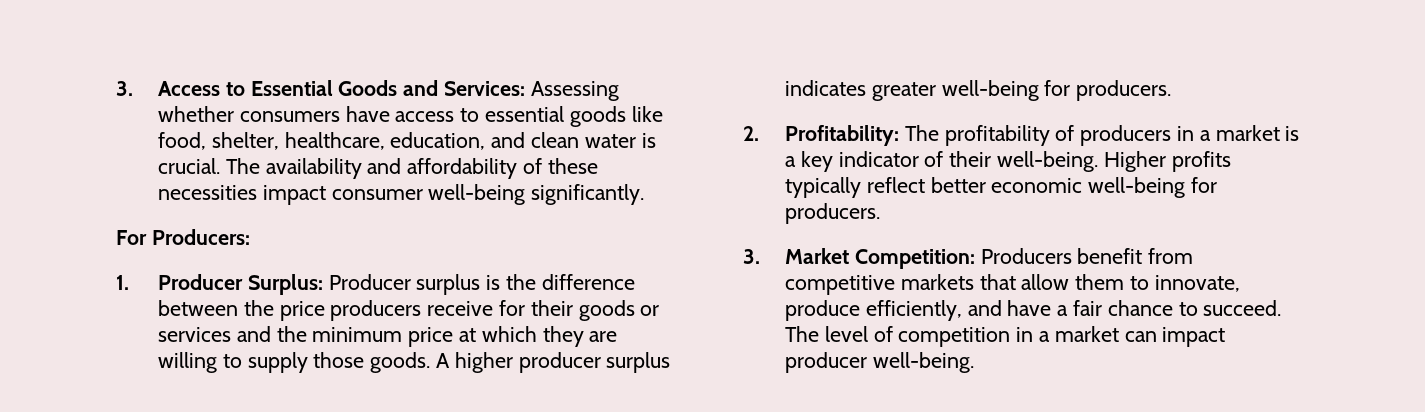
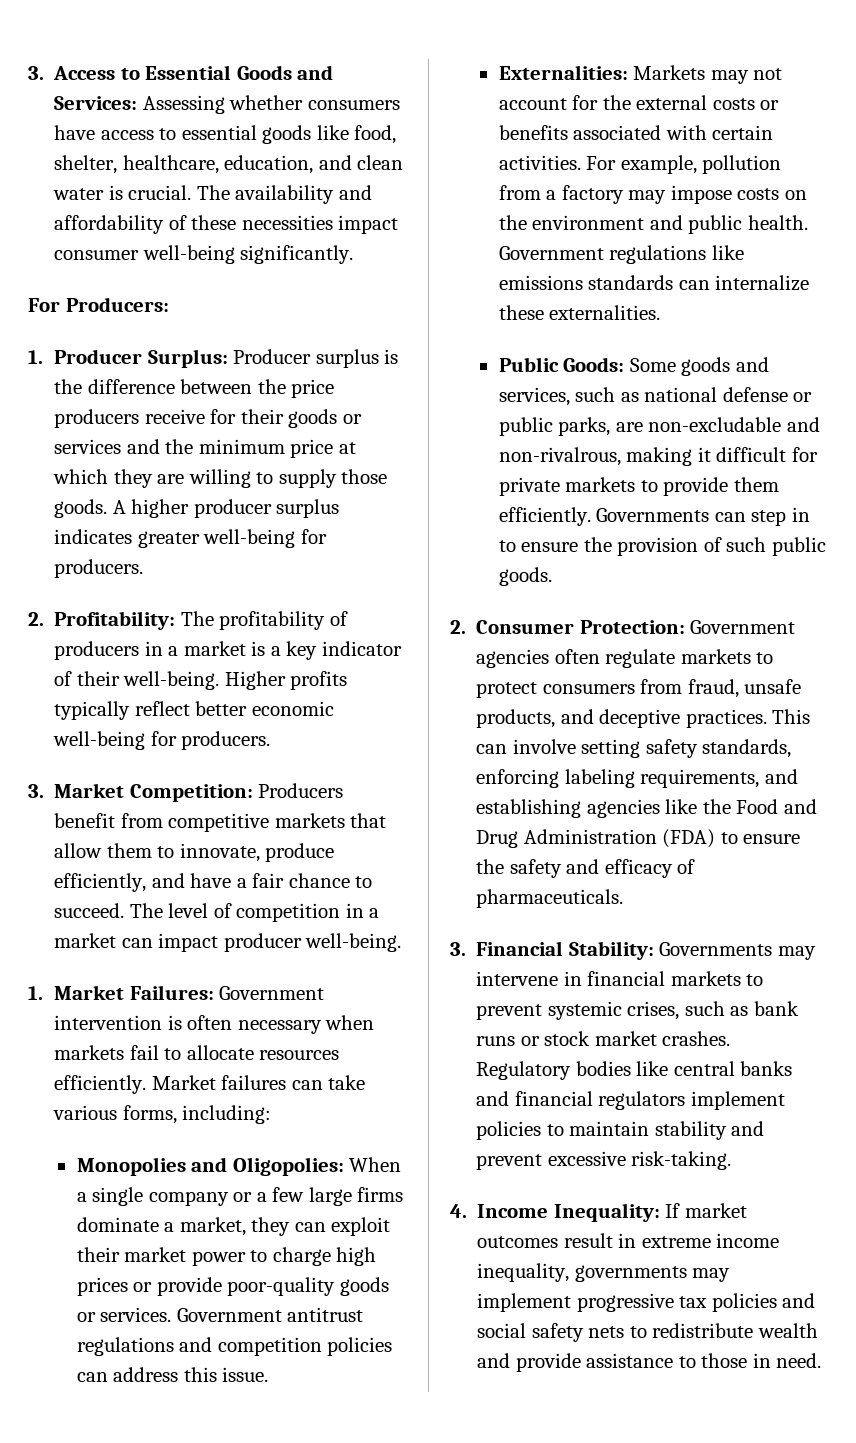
(974, 362) none -> [28,985,325,1000] [53,1015,375,1034] [53,1045,340,1060] [53,1075,366,1094] [52,1105,272,1124] [76,1157,402,1176] [76,1187,404,1206] [76,1217,391,1236] [76,1247,377,1266] [76,1277,389,1296] [76,1307,364,1322] [76,1337,393,1356] [76,1367,269,1382] [498,65,783,84] [498,95,780,110] [498,125,774,140] [498,155,782,174] [498,185,807,204] [498,215,808,234] [498,245,744,264] [498,275,810,291] [498,305,661,320] [498,357,769,376] [498,387,813,406] [498,417,820,436] [498,447,818,466] [498,477,779,496] [498,507,810,526] [498,537,826,556] [498,567,552,586] [450,620,796,634] [476,649,774,668] [476,679,802,698] [476,709,811,728] [476,739,792,758] [476,769,798,788] [476,799,817,818] [476,829,801,848] [476,859,696,878] [476,889,624,908] [450,941,816,960] [476,971,764,986] [476,1001,799,1020] [476,1031,731,1046] [476,1061,793,1080] [476,1091,785,1110] [476,1121,765,1140] [476,1151,732,1170] [450,1203,747,1222] [477,1233,780,1248] [477,1263,731,1282] [477,1293,816,1312] [477,1323,818,1342] [477,1353,822,1372] // 1. Market Failures: Government intervention is often necessary when markets fail to allocate resources efficiently. Market failures can take various forms, including: // Monopolies and Oligopolies: When a single company or a few large firms dominate a market, they can exploit their market power to charge high prices or provide poor-quality goods or services. Government antitrust regulations and competition policies can address this issue. // Externalities: Markets may not account for the external costs or benefits associated with certain activities. For example, pollution from a factory may impose costs on the environment and public health. Government regulations like emissions standards can internalize these externalities. // Public Goods: Some goods and services, such as national defense or public parks, are non-excludable and non-rivalrous, making it difficult for private markets to provide them efficiently. Governments can step in to ensure the provision of such public goods. // 2. Consumer Protection: Government agencies often regulate markets to protect consumers from fraud, unsafe products, and deceptive practices. This can involve setting safety standards, enforcing labeling requirements, and establishing agencies like the Food and Drug Administration (FDA) to ensure the safety and efficacy of pharmaceuticals. // 3. Financial Stability: Governments may intervene in financial markets to prevent systemic crises, such as bank runs or stock market crashes. Regulatory bodies like central banks and financial regulators implement policies to maintain stability and prevent excessive risk-taking. // 4. Income Inequality: If market outcomes result in extreme income inequality, governments may implement progressive tax policies and social safety nets to redistribute wealth and provide assistance to those in need.

